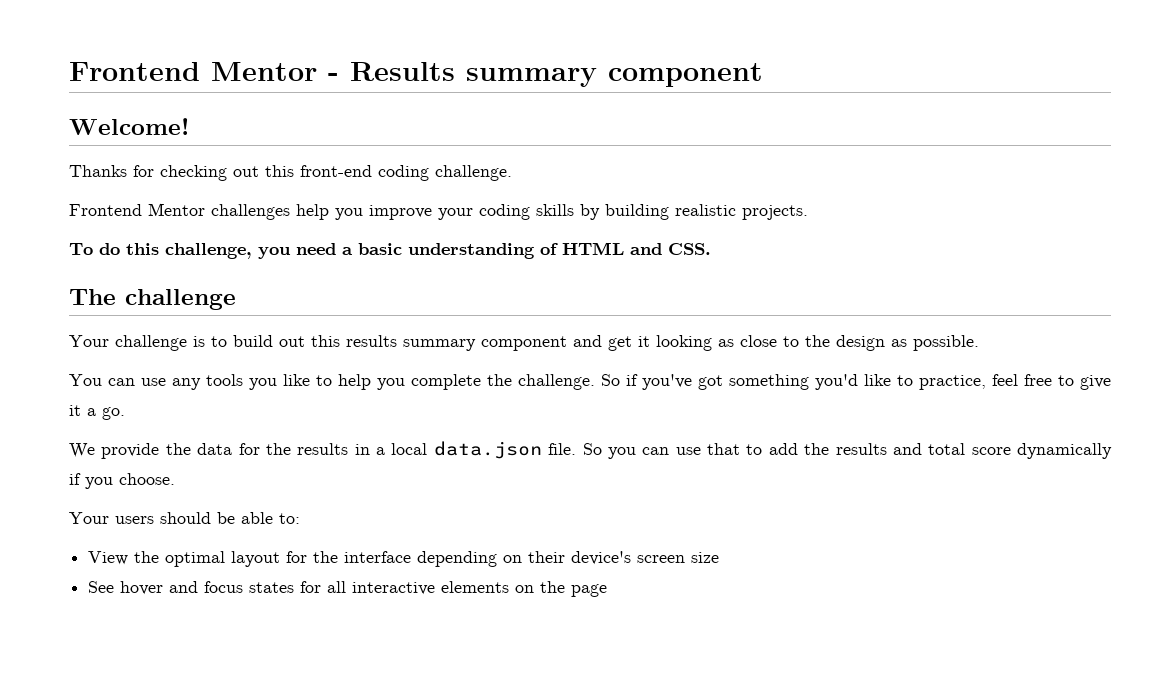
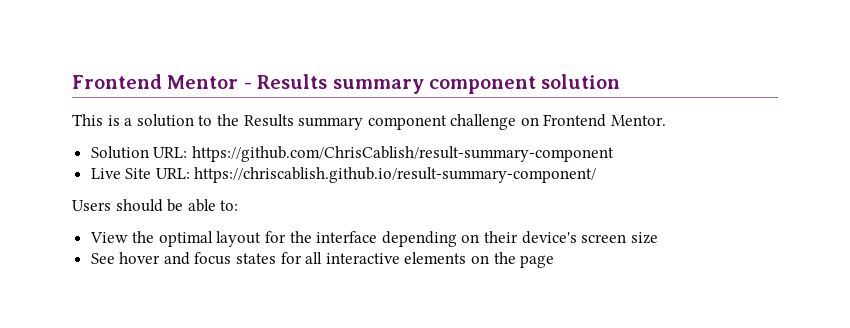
[69,118,189,135] [69,165,512,181] [69,203,808,220] [69,242,711,259] [69,289,236,310] [69,335,979,351] [69,374,1111,390] [69,405,125,420] [69,441,1112,459] [69,473,175,489] [69,512,154,524] // Welcome! // Thanks for checking out this front-end coding challenge. // Frontend Mentor challenges help you improve your coding skills by building realistic projects. // To do this challenge, you need a basic understanding of HTML and CSS. // The challenge // Your challenge is to build out this results summary component and get it looking as close to the design as possible. // You can use any tools you like to help you complete the challenge. So if you've got something you'd like to practice, feel free to give it a go. // We provide the data for the results in a local data.json file. So you can use that to add the results and total score dynamically if you choose. // Your users -> [541,74,621,89] [72,114,667,130] [90,146,614,162] [90,167,597,183] [72,200,111,211] solution // This is a solution to the Results summary component challenge on Frontend Mentor. // Solution URL: https://github.com/ChrisCablish/result-summary-component // Live Site URL: https://chriscablish.github.io/result-summary-component/ // Users

